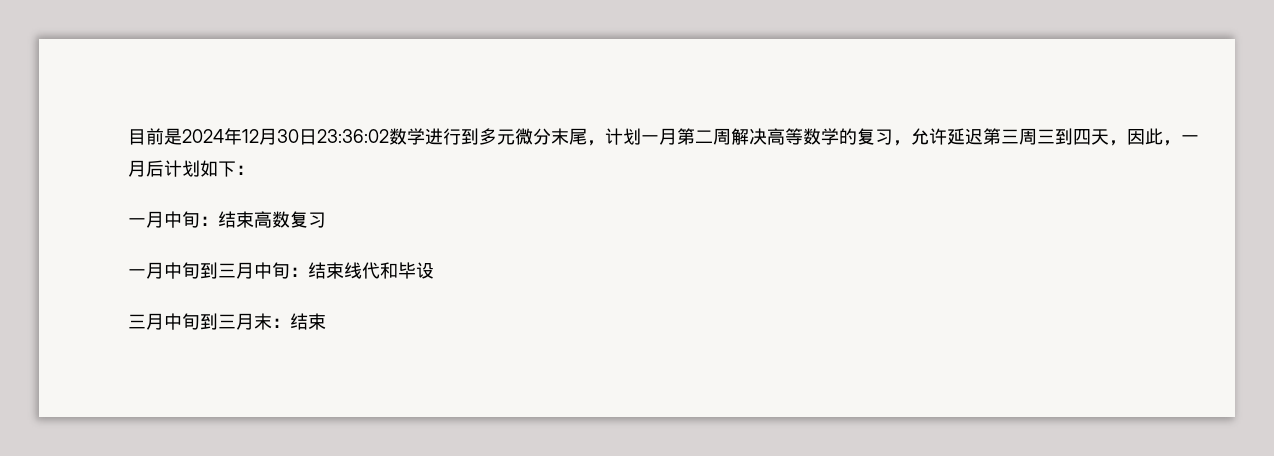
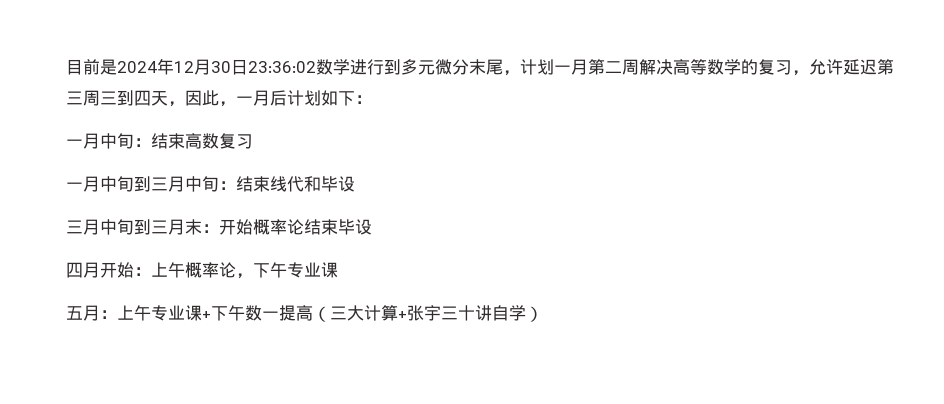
[290,313,326,330] 结束 -> [219,219,372,235] [66,262,338,279] [66,305,543,322] 开始概率论结束毕设 // 四月开始：上午概率论，下午专业课 // 五月：上午专业课+下午数一提高（三大计算+张宇三十讲自学）

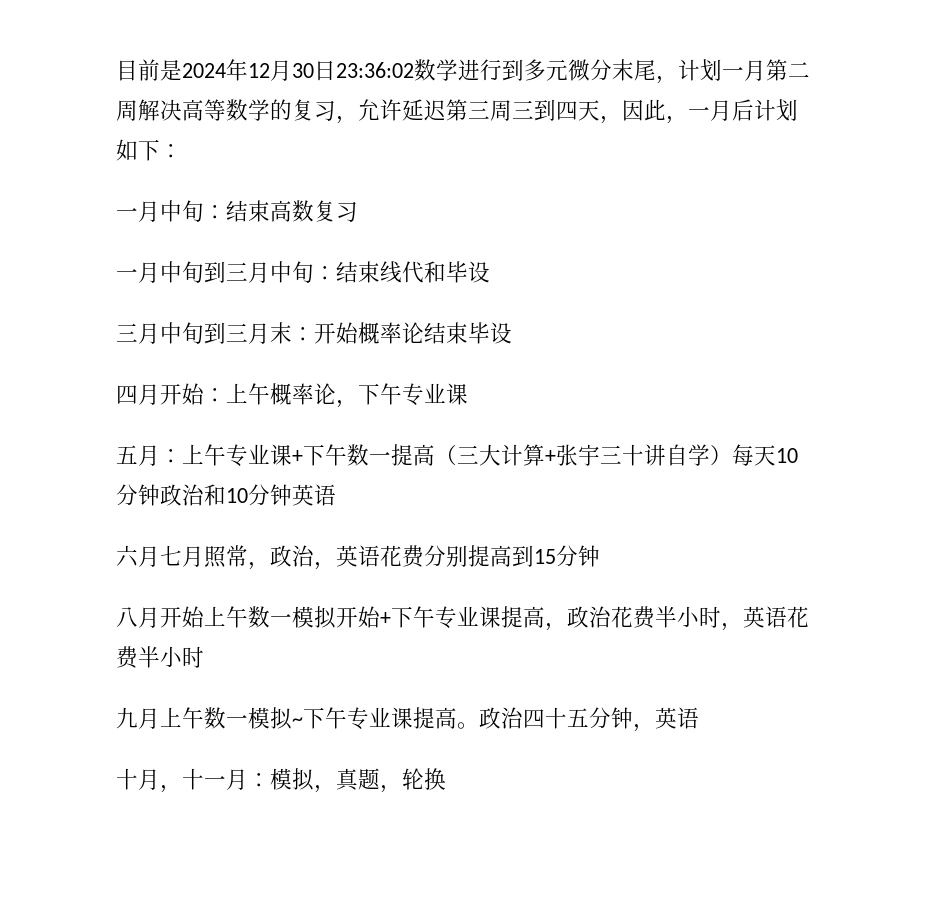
(543, 314) none -> [732,444,798,466] [116,484,336,506] [116,545,600,570] [116,606,809,631] [116,646,204,669] [116,707,699,732] [116,768,446,793] 每天10分钟政治和10分钟英语 // 六月七月照常，政治，英语花费分别提高到15分钟 // 八月开始上午数一模拟开始+下午专业课提高，政治花费半小时，英语花费半小时 // 九月上午数一模拟~下午专业课提高。政治四十五分钟，英语 // 十月，十一月：模拟，真题，轮换

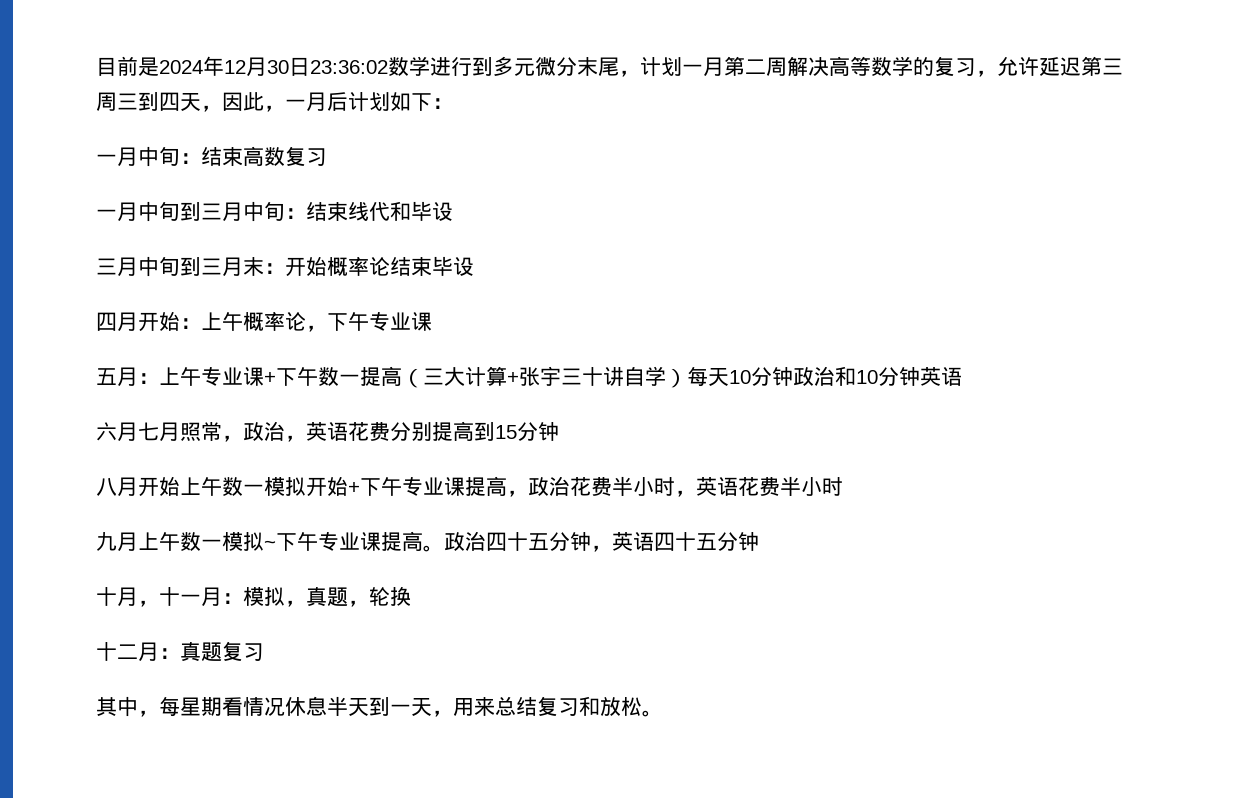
(699, 718) none -> [654,532,759,551] 四十五分钟
(446, 779) none -> [96,641,264,662] [96,696,663,717] // 十二月：真题复习 // 其中，每星期看情况休息半天到一天，用来总结复习和放松。

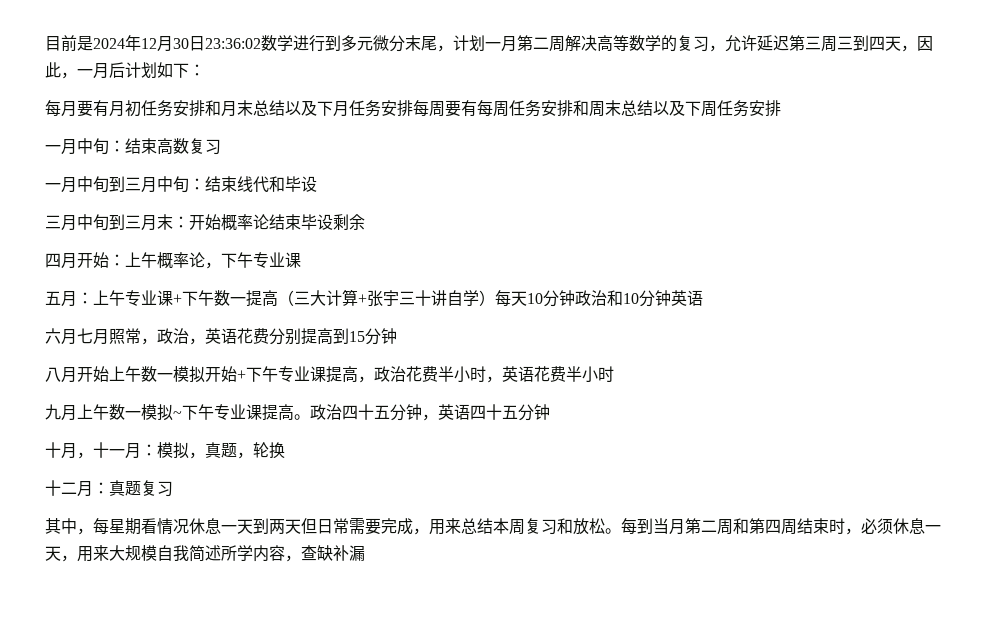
(453, 103) none -> [45,100,781,117] // 每月要有月初任务安排和月末总结以及下月任务安排每周要有每周任务安排和周末总结以及下周任务安排
(474, 266) none -> [333,214,365,231] 剩余
[327,696,432,716] 半天到一天 -> [221,518,413,535] 一天到两天但日常需要完成
(537, 706) none -> [493,518,525,535] 本周
(663, 713) none -> [621,518,941,535] [45,545,365,562] 每到当月第二周和第四周结束时，必须休息一天，用来大规模自我简述所学内容，查缺补漏

